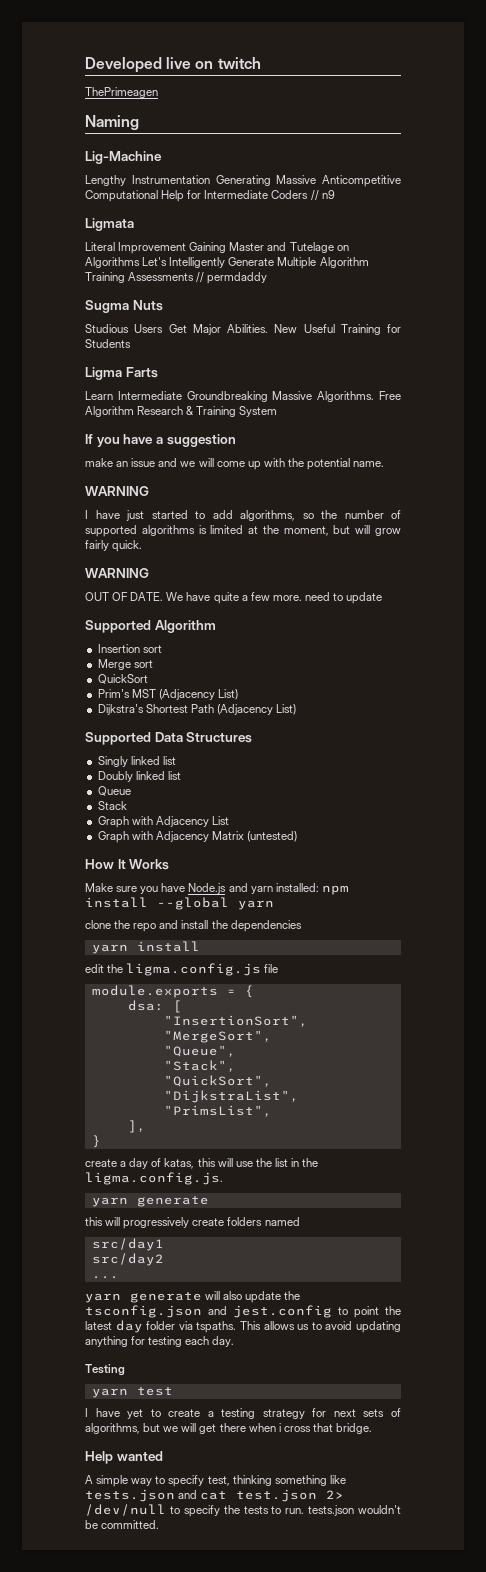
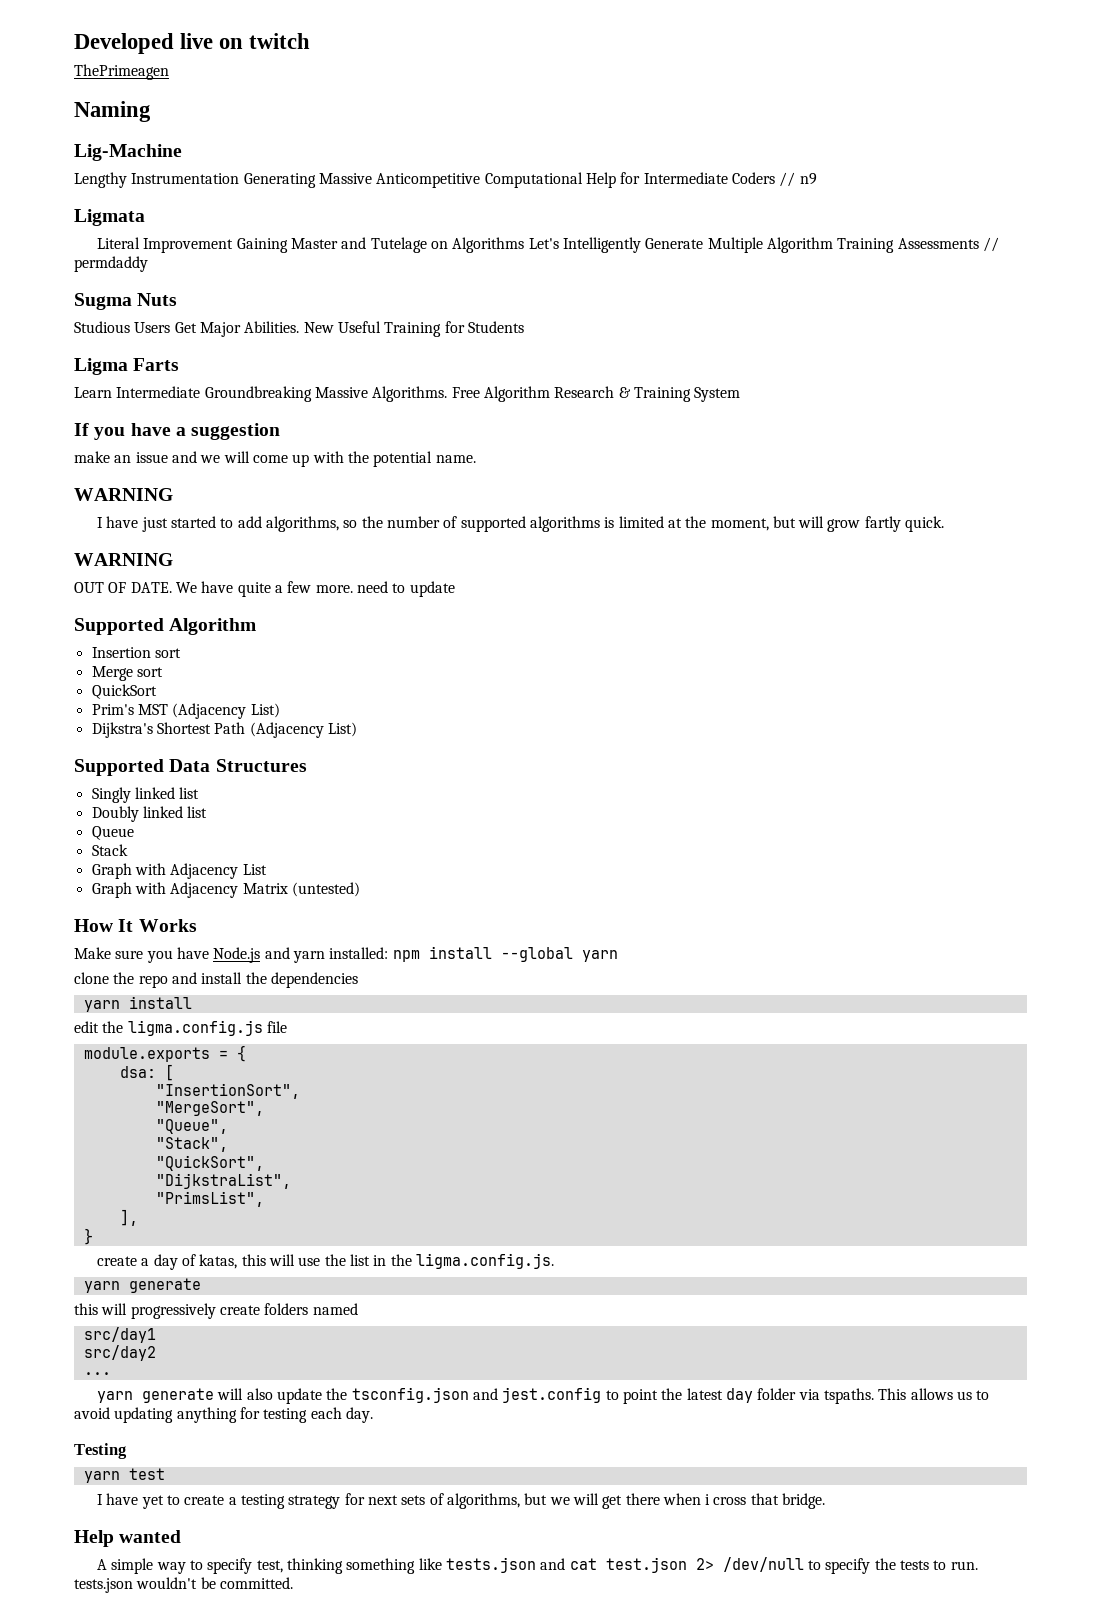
[85,540,109,551] fairly -> [864,516,901,532] fartly

